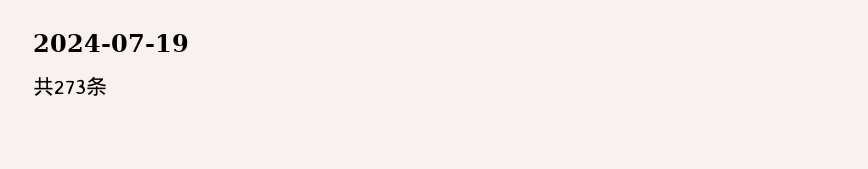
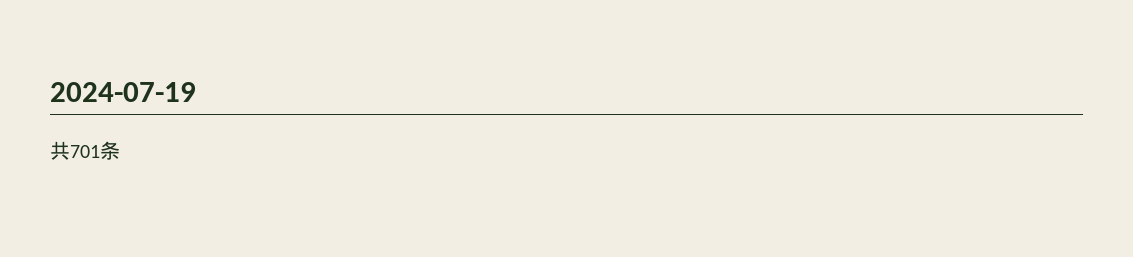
[54,79,86,94] 273 -> [70,145,100,158] 701

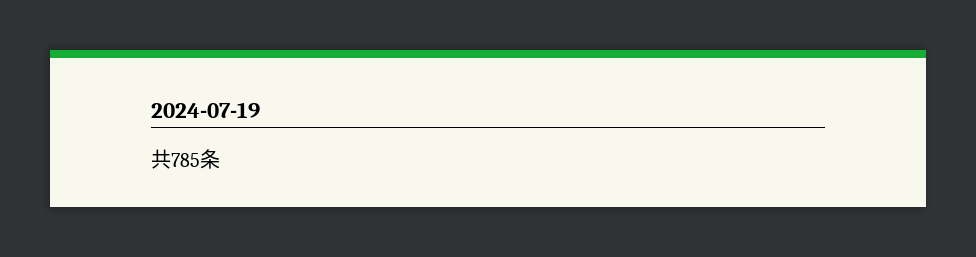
[70,145,100,158] 701 -> [171,153,200,167] 785

